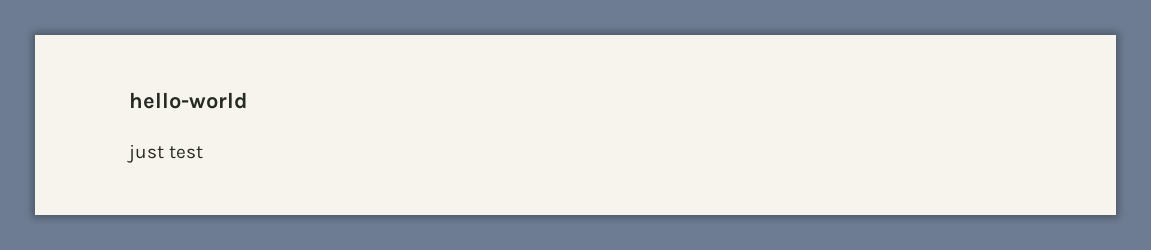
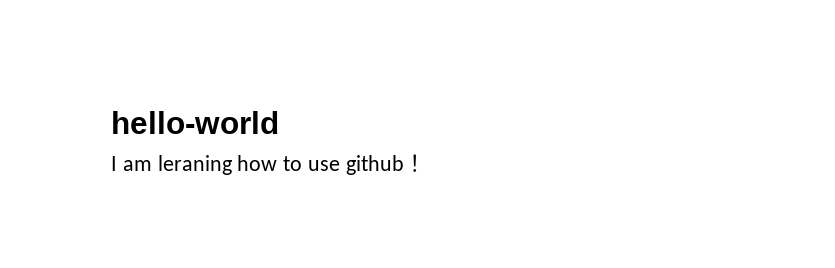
[127,144,204,163] just test -> [111,154,426,175] I am leraning how to use github！

